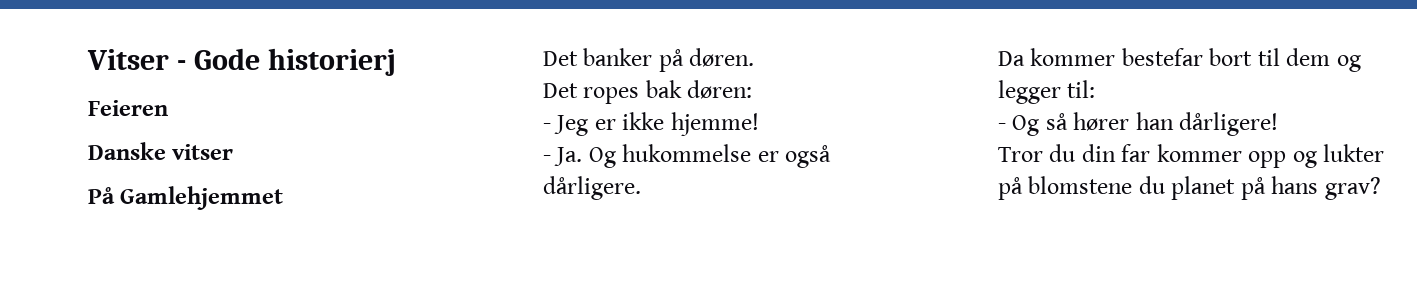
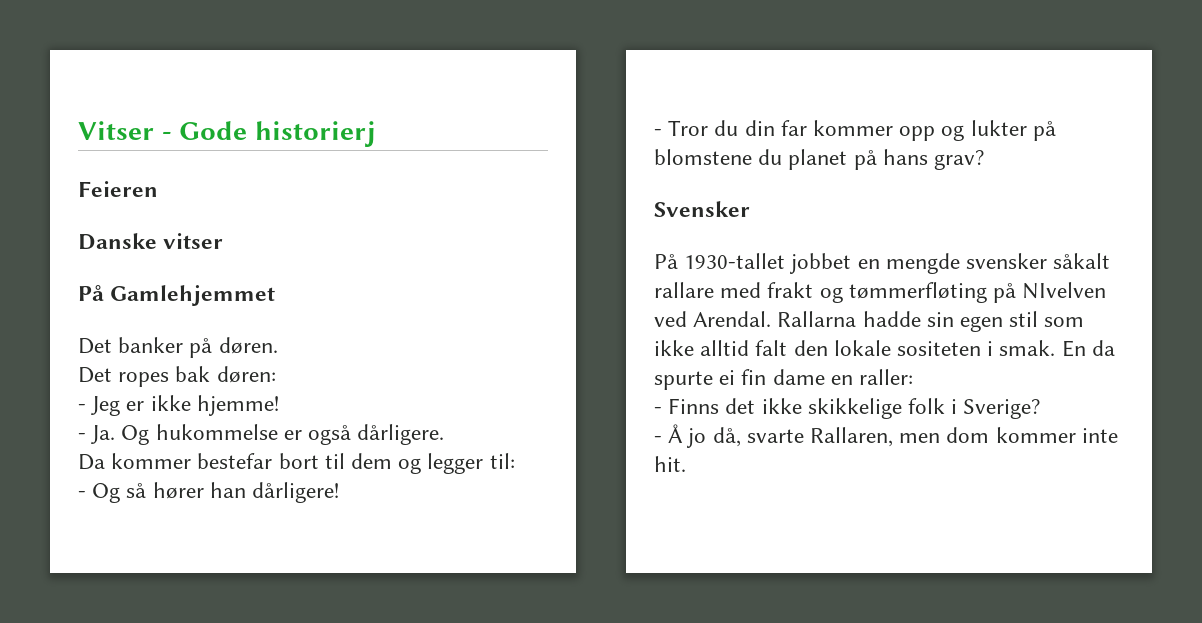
(1279, 124) none -> [654,129,662,136] -
(1381, 188) none -> [654,201,750,217] [654,253,1111,274] [654,282,1107,303] [654,311,1085,332] [654,340,1115,357] [654,369,914,390] [654,398,1041,419] [654,424,1118,448] [654,456,686,472] // Svensker // På 1930-tallet jobbet en mengde svensker såkalt rallare med frakt og tømmerfløting på NIvelven ved Arendal. Rallarna hadde sin egen stil som ikke alltid falt den lokale sositeten i smak. En da spurte ei fin dame en raller: // - Finns det ikke skikkelige folk i Sverige? // - Å jo då, svarte Rallaren, men dom kommer inte hit.

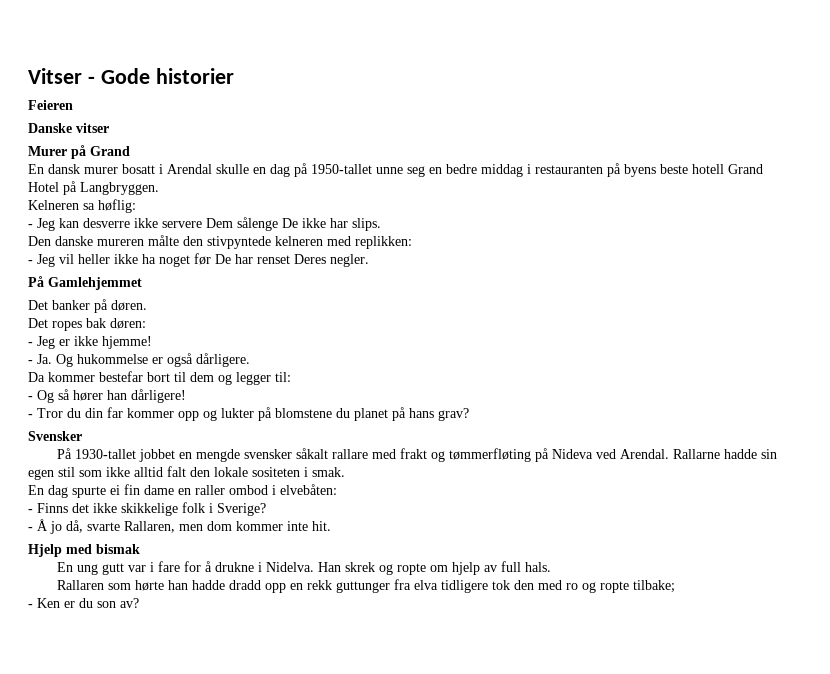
[254,121,376,147] historierj -> [155,68,234,84] historier
(224, 241) none -> [28,145,130,159] [28,163,763,177] [28,181,159,195] [28,199,136,213] [28,217,381,231] [28,235,412,249] [28,253,369,267] // Murer på Grand // En dansk murer bosatt i Arendal skulle en dag på 1950-tallet unne seg en bedre middag i restauranten på byens beste hotell Grand Hotel på Langbryggen. // Kelneren sa høflig: // - Jeg kan desverre ikke servere Dem sålenge De ikke har slips. // Den danske mureren målte den stivpyntede kelneren med replikken: // - Jeg vil heller ikke ha noget før De har renset Deres negler.
[1022,282,1107,299] NIvelven -> [551,449,593,459] Nideva
[777,311,857,327] Rallarna -> [672,449,720,459] Rallarne
[1061,340,1115,357] En da -> [28,485,68,498] // En dag
[859,369,914,385] raller: -> [195,484,337,495] raller ombod i elvebåten:
(686, 464) none -> [28,544,140,557] [56,561,551,575] [56,579,675,593] [28,598,139,608] // Hjelp med bismak // En ung gutt var i fare for å drukne i Nidelva. Han skrek og ropte om hjelp av full hals. // Rallaren som hørte han hadde dradd opp en rekk guttunger fra elva tidligere tok den med ro og ropte tilbake; // - Ken er du son av?

